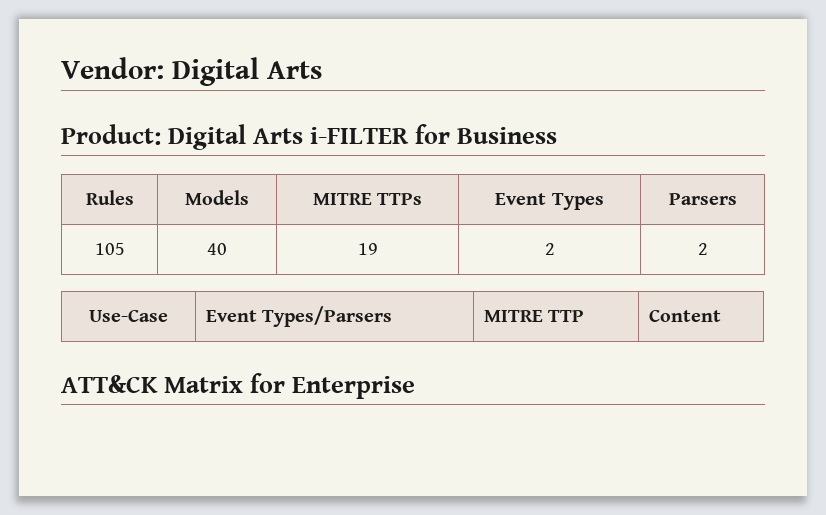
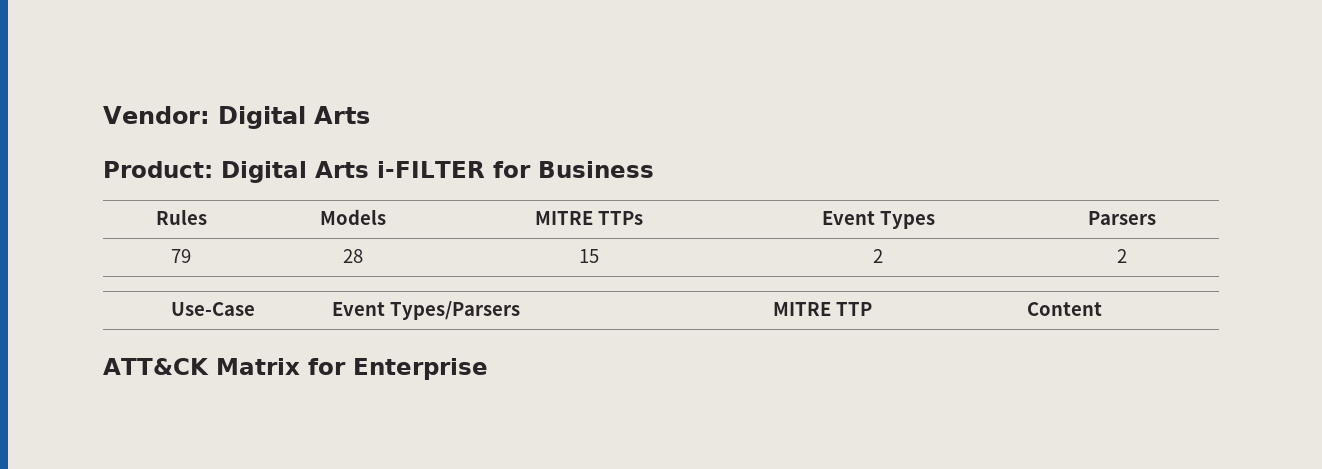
[94,243,125,255] [207,243,227,255] [357,243,378,255] 105 | 40 | 19 -> [171,249,191,263] [342,249,363,263] [578,249,599,263] 79 | 28 | 15

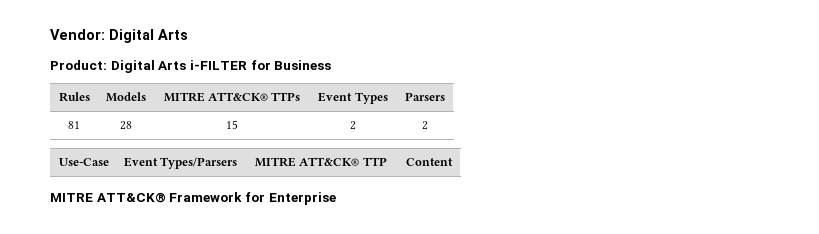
(593, 218) none -> [207,92,268,101] ATT&CK®
[171,249,191,263] 79 -> [68,121,80,129] 81
(831, 309) none -> [299,157,360,166] ATT&CK®
[103,358,300,375] ATT&CK Matrix -> [50,192,243,203] MITRE ATT&CK® Framework

